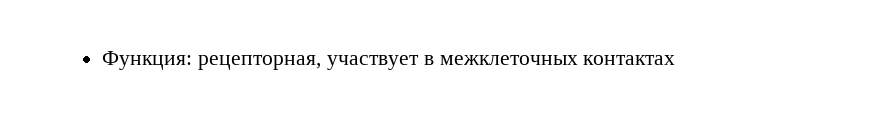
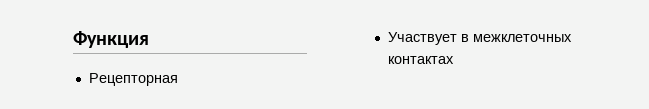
[102,51,419,70] Функция: рецепторная, участвует -> [73,31,149,48] [88,73,178,86] [388,32,458,45] Функция // Рецепторная // Участвует

